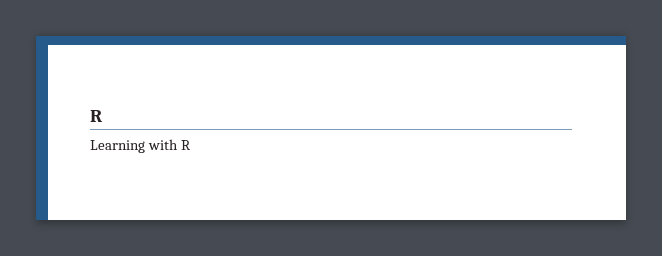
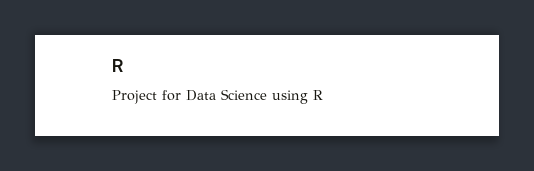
[90,139,178,153] Learning with -> [112,89,308,104] Project for Data Science using

